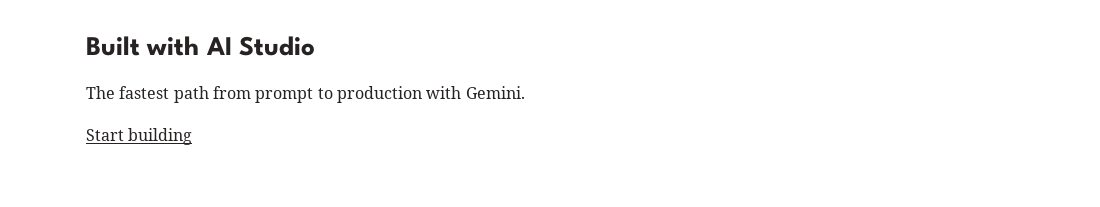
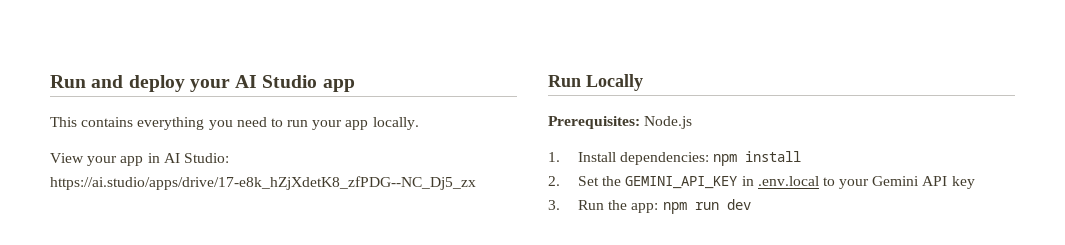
[86,36,315,56] [86,86,525,103] [86,128,193,145] Built with AI Studio // The fastest path from prompt to production with Gemini. // Start building -> [50,75,355,92] [50,117,419,130] [50,153,229,166] [50,176,476,190] [548,74,643,91] [548,116,693,129] [548,151,802,166] [548,176,975,189] [548,199,751,214] Run and deploy your AI Studio app // This contains everything you need to run your app locally. // View your app in AI Studio: https://ai.studio/apps/drive/17-e8k_hZjXdetK8_zfPDG--NC_Dj5_zx // Run Locally // Prerequisites: Node.js // 1. Install dependencies: npm install // 2. Set the GEMINI_API_KEY in .env.local to your Gemini API key // 3. Run the app: npm run dev

